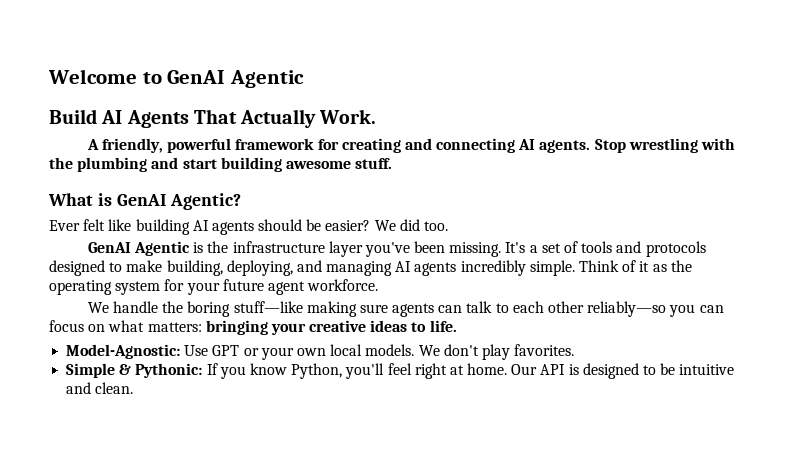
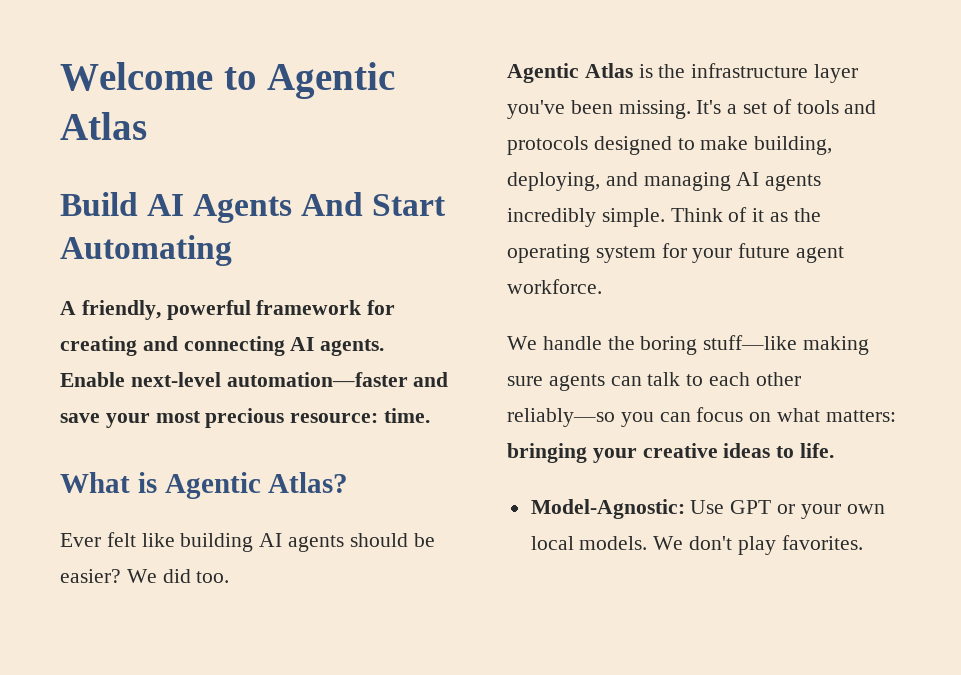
[167,70,305,88] GenAI Agentic -> [267,62,396,99] [60,112,147,140] Agentic Atlas
[193,109,377,128] That Actually Work. -> [301,192,447,216] [60,235,232,266] And Start Automating
[594,138,735,153] [49,157,393,172] Stop wrestling with the plumbing and start building awesome stuff. -> [60,372,449,387] [60,408,431,428] Enable next-level automation—faster and save your most precious resource: time.
[116,193,241,210] GenAI Agentic? -> [164,472,349,499] Agentic Atlas?
[87,241,190,256] GenAI Agentic -> [507,63,633,83] Agentic Atlas
[66,363,735,379] [66,382,134,394] // Simple & Pythonic: If you know Python, you'll feel right at home. Our API is designed to be intuitive and clean. -> (863, 542) none

